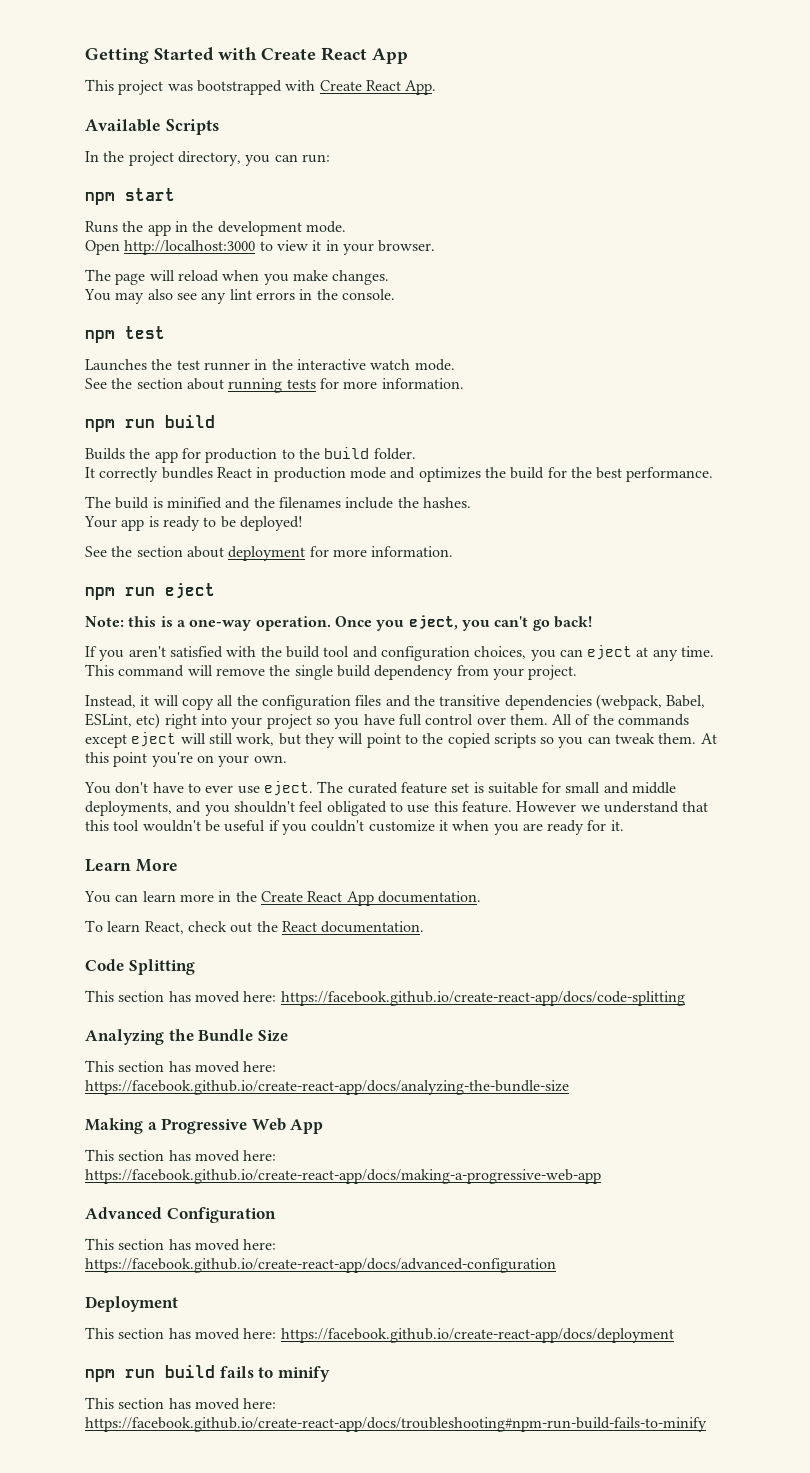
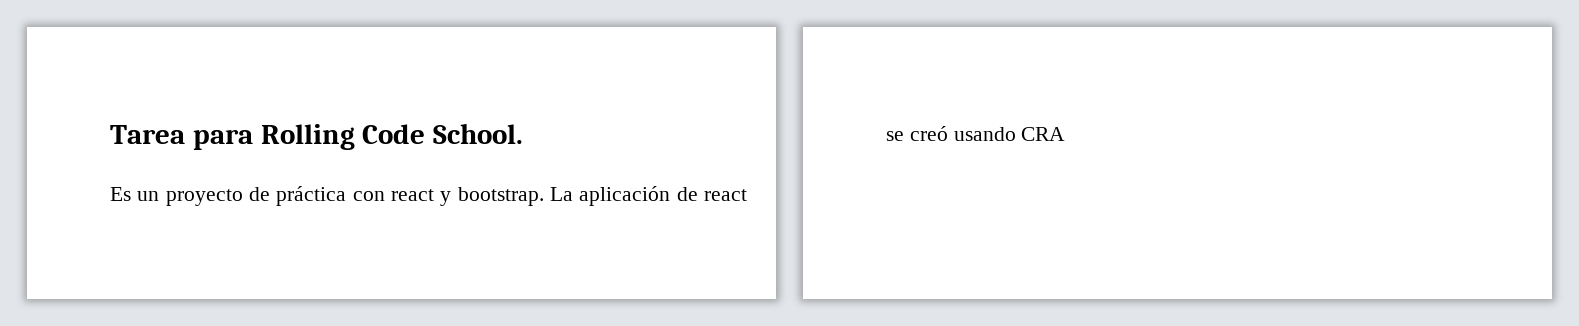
[85,47,408,64] [85,79,437,95] [85,119,219,135] [85,151,330,166] [85,188,175,205] [85,221,346,236] [85,240,436,255] [85,269,390,285] [84,289,395,304] [85,326,165,343] [85,359,455,371] [85,378,464,393] [85,415,215,432] [85,447,416,463] [85,467,714,482] [85,496,471,509] [84,516,303,531] [85,546,454,561] [85,583,215,600] [85,615,592,631] [85,645,715,661] [85,664,578,680] [85,694,706,710] [85,713,690,729] [85,732,717,748] [85,752,287,767] [84,781,677,796] [85,801,709,816] [85,820,624,835] [85,859,178,872] [84,891,481,906] [85,920,425,934] [85,959,195,975] [85,990,685,1006] [85,1029,288,1045] [85,1060,277,1073] [85,1080,569,1095] [85,1118,324,1134] [85,1149,277,1162] [85,1169,601,1184] [85,1207,276,1223] [85,1238,277,1251] [85,1258,556,1273] [85,1296,178,1312] [85,1327,674,1343] [85,1365,330,1382] [85,1397,277,1410] [85,1417,707,1432] Getting Started with Create React App // This project was bootstrapped with Create React App. // Available Scripts // In the project directory, you can run: // npm start // Runs the app in the development mode. // Open http://localhost:3000 to view it in your browser. // The page will reload when you make changes. // You may also see any lint errors in the console. // npm test // Launches the test runner in the interactive watch mode. // See the section about running tests for more information. // npm run build // Builds the app for production to the build folder. // It correctly bundles React in production mode and optimizes the build for the best performance. // The build is minified and the filenames include the hashes. // Your app is ready to be deployed! // See the section about deployment for more information. // npm run eject // Note: this is a one-way operation. Once you eject, you can't go back! // If you aren't satisfied with the build tool and configuration choices, you can eject at any time. This command will remove the single build dependency from your project. // Instead, it will copy all the configuration files and the transitive dependencies (webpack, Babel, ESLint, etc) right into your project so you have full control over them. All of the commands except eject will still work, but they will point to the copied scripts so you can tweak them. At this point you're on your own. // You don't have to ever use eject. The curated feature set is suitable for small and middle deployments, and you shouldn't feel obligated to use this feature. However we understand that this tool wouldn't be useful if you couldn't customize it when you are ready for it. // Learn More // You can learn more in the Create React App documentation. // To learn React, check out the React documentation. // Code Splitting // This section has moved here: https://facebook.github.io/create-react-app/docs/code-splitting // Analyzing the Bundle Size // This section has moved here: https://facebook.github.io/create-react-app/docs/analyzing-the-bundle-size // Making a Progressive Web App // This section has moved here: https://facebook.github.io/create-react-app/docs/making-a-progressive-web-app // Advanced Configuration // This section has moved here: https://facebook.github.io/create-react-app/docs/advanced-configuration // Deployment // This section has moved here: https://facebook.github.io/create-react-app/docs/deployment // npm run build fails to minify // This section has moved here: https://facebook.github.io/create-react-app/docs/troubleshooting#npm-run-build-fails-to-minify -> [110,123,524,150] [110,186,747,206] [886,126,1066,141] Tarea para Rolling Code School. // Es un proyecto de práctica con react y bootstrap. La aplicación de react se creó usando CRA

